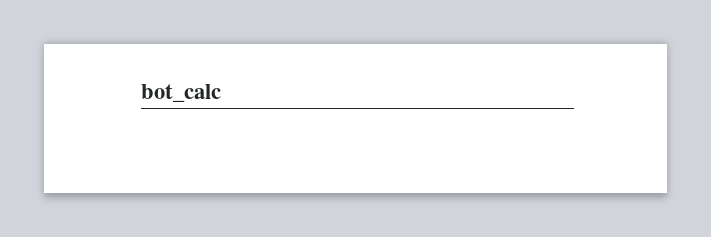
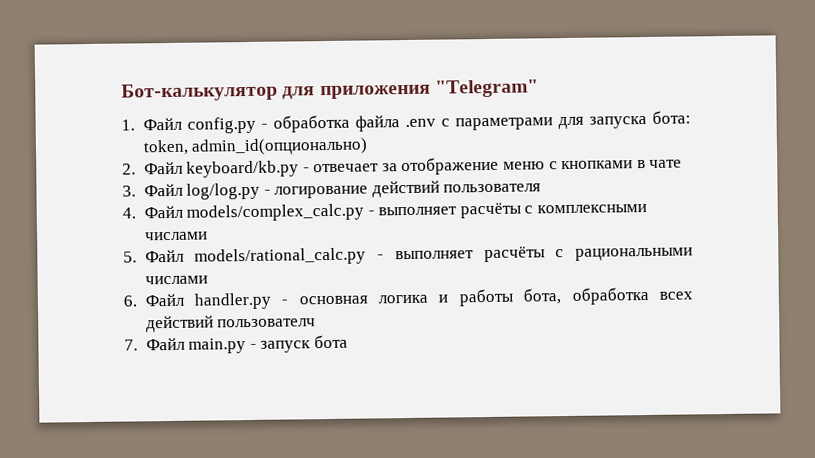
[141,84,221,102] bot_calc -> [121,79,539,102] [121,110,691,134] [142,137,369,156] [122,156,683,178] [122,180,542,200] [122,202,648,222] [144,231,208,241] [123,246,693,266] [144,275,208,285] [123,286,694,310] [145,315,317,333] [124,334,348,354] Бот-калькулятор для приложения "Telegram" // 1. Файл config.py - обработка файла .env с параметрами для запуска бота: token, admin_id(опционально) // 2. Файл keyboard/kb.py - отвечает за отображение меню с кнопками в чате // 3. Файл log/log.py - логирование действий пользователя // 4. Файл models/complex_calc.py - выполняет расчёты с комплексными числами // 5. Файл models/rational_calc.py - выполняет расчёты с рациональными числами // 6. Файл handler.py - основная логика и работы бота, обработка всех действий пользователч // 7. Файл main.py - запуск бота

